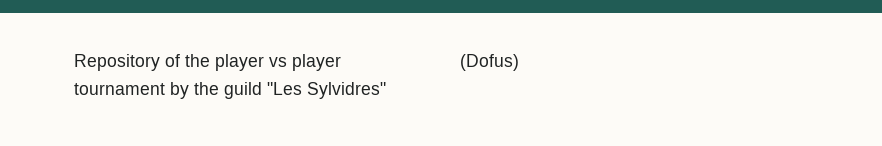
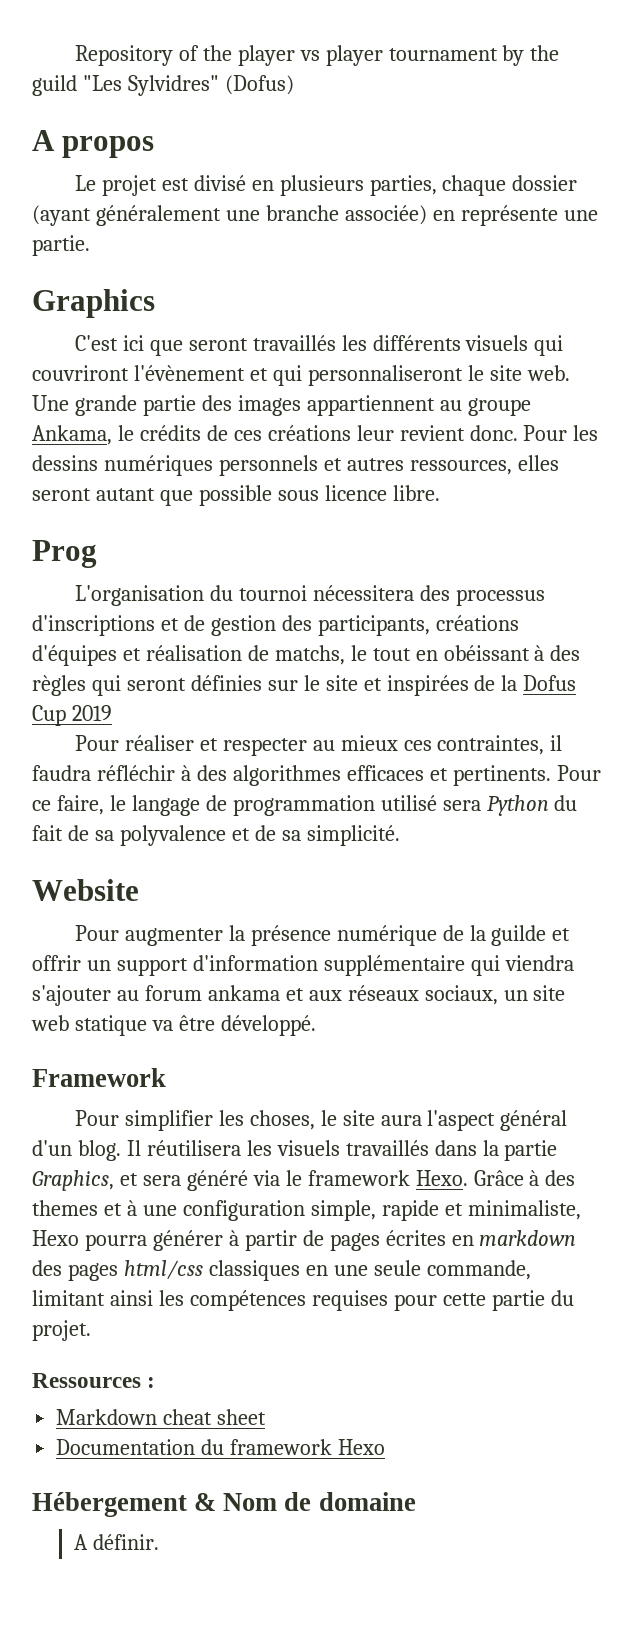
(519, 62) none -> [32,130,155,158] [74,175,578,196] [32,205,598,226] [32,235,90,256] [32,289,155,318] [74,335,564,356] [32,365,570,386] [32,395,531,416] [32,425,599,445] [32,455,559,476] [32,485,440,506] [32,540,97,568] [74,585,545,606] [32,615,519,636] [32,645,581,666] [32,675,577,696] [32,705,112,726] [74,735,563,756] [32,765,601,786] [32,795,578,816] [32,825,400,846] [32,879,139,901] [74,925,571,946] [32,955,574,976] [32,985,566,1006] [31,1015,316,1036] [32,1068,166,1087] [74,1110,568,1131] [32,1140,558,1161] [32,1170,576,1191] [32,1200,581,1221] [32,1230,577,1251] [32,1260,531,1281] [32,1290,574,1311] [32,1320,91,1341] [32,1373,156,1388] [56,1409,267,1425] [56,1439,386,1455] [32,1492,416,1517] [74,1534,160,1550] // A propos // Le projet est divisé en plusieurs parties, chaque dossier (ayant généralement une branche associée) en représente une partie. // Graphics // C'est ici que seront travaillés les différents visuels qui couvriront l'évènement et qui personnaliseront le site web. Une grande partie des images appartiennent au groupe Ankama, le crédits de ces créations leur revient donc. Pour les dessins numériques personnels et autres ressources, elles seront autant que possible sous licence libre. // Prog // L'organisation du tournoi nécessitera des processus d'inscriptions et de gestion des participants, créations d'équipes et réalisation de matchs, le tout en obéissant à des règles qui seront définies sur le site et inspirées de la Dofus Cup 2019 // Pour réaliser et respecter au mieux ces contraintes, il faudra réfléchir à des algorithmes efficaces et pertinents. Pour ce faire, le langage de programmation utilisé sera Python du fait de sa polyvalence et de sa simplicité. // Website // Pour augmenter la présence numérique de la guilde et offrir un support d'information supplémentaire qui viendra s'ajouter au forum ankama et aux réseaux sociaux, un site web statique va être développé. // Framework // Pour simplifier les choses, le site aura l'aspect général d'un blog. Il réutilisera les visuels travaillés dans la partie Graphics, et sera généré via le framework Hexo. Grâce à des themes et à une configuration simple, rapide et minimaliste, Hexo pourra générer à partir de pages écrites en markdown des pages html/css classiques en une seule commande, limitant ainsi les compétences requises pour cette partie du projet. // Ressources : // Markdown cheat sheet // Documentation du framework Hexo // Hébergement & Nom de domaine // A définir.

